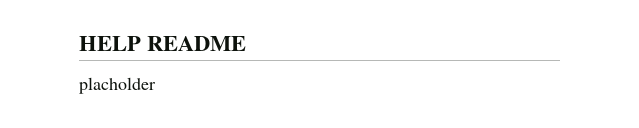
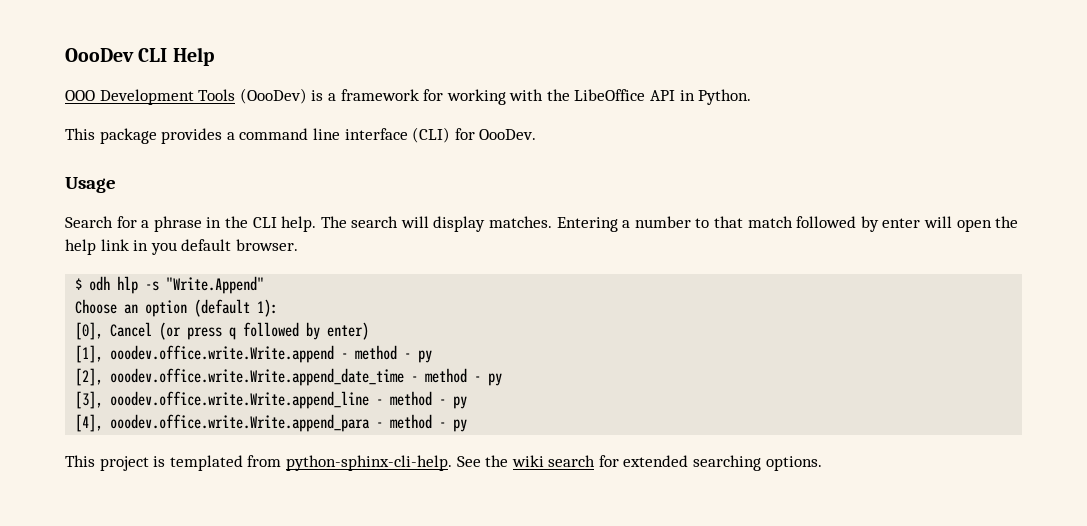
[79,36,247,51] [79,77,156,94] HELP README // placholder -> [65,47,214,66] [65,88,752,105] [65,127,537,144] [65,177,116,193] [65,216,1019,232] [65,239,298,255] [75,276,265,294] [75,299,279,317] [75,322,370,340] [75,345,433,363] [75,368,503,386] [75,391,468,409] [75,414,468,432] [65,455,822,471] OooDev CLI Help // OOO Development Tools (OooDev) is a framework for working with the LibeOffice API in Python. // This package provides a command line interface (CLI) for OooDev. // Usage // Search for a phrase in the CLI help. The search will display matches. Entering a number to that match followed by enter will open the help link in you default browser. // $ odh hlp -s "Write.Append" // Choose an option (default 1): // [0], Cancel (or press q followed by enter) // [1], ooodev.office.write.Write.append - method - py // [2], ooodev.office.write.Write.append_date_time - method - py // [3], ooodev.office.write.Write.append_line - method - py // [4], ooodev.office.write.Write.append_para - method - py // This project is templated from python-sphinx-cli-help. See the wiki search for extended searching options.

